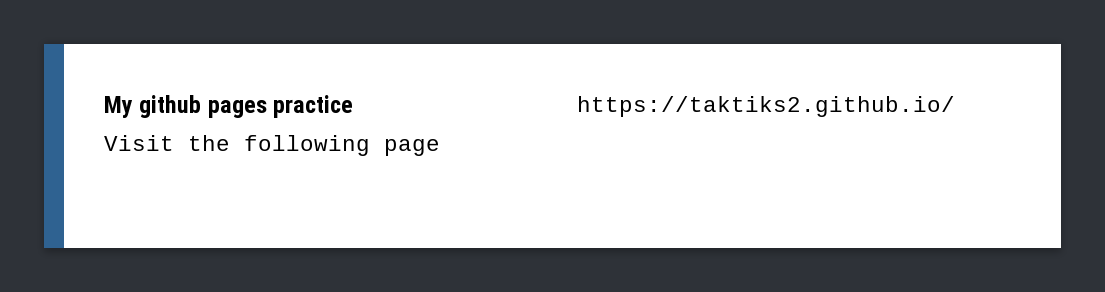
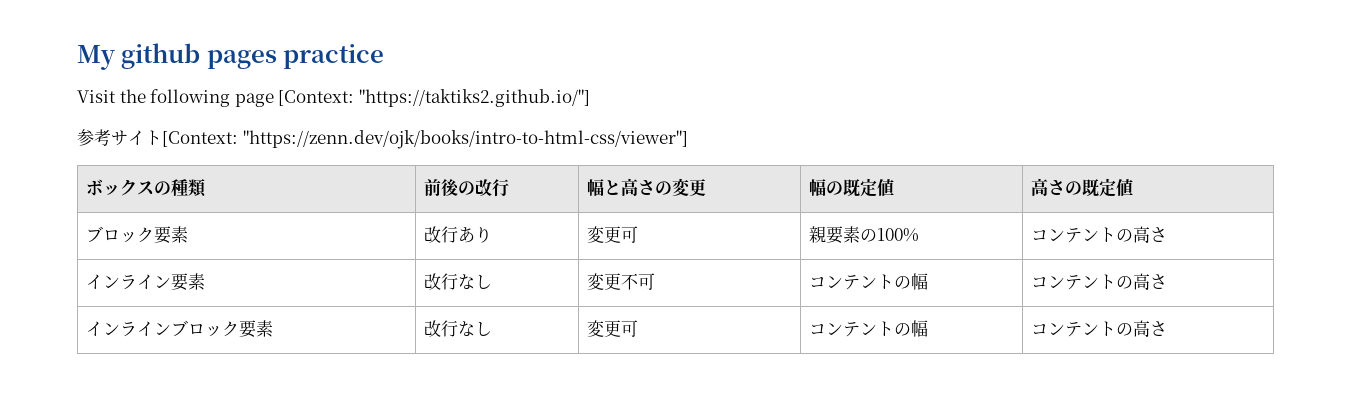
[577,96,955,117] https://taktiks2.github.io/ -> [278,89,590,107] [77,129,688,149] [85,179,206,197] [423,179,509,197] [586,178,706,196] [808,178,894,197] [1030,178,1133,197] [85,226,188,244] [423,226,492,243] [586,226,638,243] [808,226,919,244] [1030,226,1167,243] [85,273,205,291] [423,273,492,290] [586,273,655,290] [808,273,928,290] [1030,273,1167,290] [85,320,273,338] [423,320,492,337] [586,320,638,337] [808,320,928,337] [1030,320,1167,337] [Context: "https://taktiks2.github.io/"] // 参考サイト[Context: "https://zenn.dev/ojk/books/intro-to-html-css/viewer"] // ボックスの種類 | 前後の改行 | 幅と高さの変更 | 幅の既定値 | 高さの既定値 // ブロック要素 | 改行あり | 変更可 | 親要素の100% | コンテントの高さ // インライン要素 | 改行なし | 変更不可 | コンテントの幅 | コンテントの高さ // インラインブロック要素 | 改行なし | 変更可 | コンテントの幅 | コンテントの高さ

